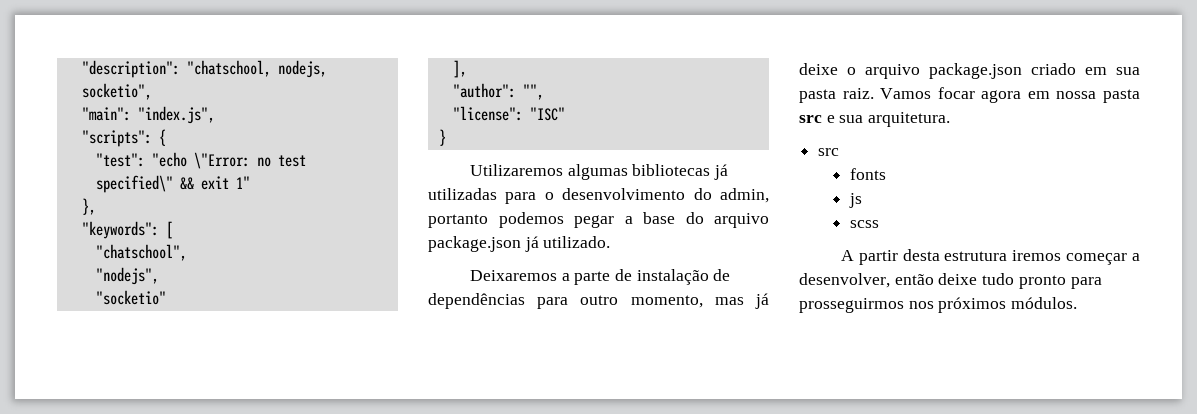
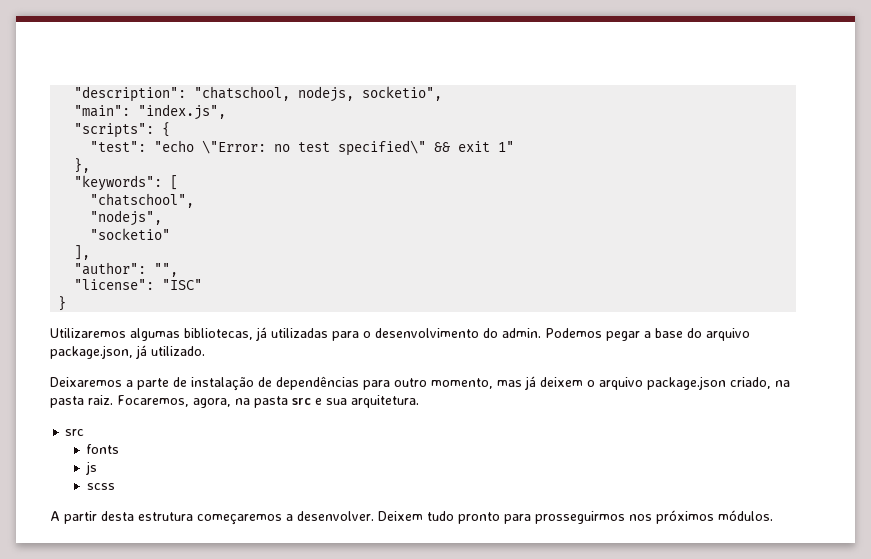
[632,164,711,176] bibliotecas -> [184,328,253,340] bibliotecas,
[720,188,769,203] [428,212,564,228] admin, portanto podemos -> [502,328,602,338] admin. Podemos
[428,236,521,252] package.json -> [50,345,133,359] package.json,
[799,63,838,75] deixe -> [540,377,583,387] deixem
[1031,63,1140,75] [799,87,1097,103] criado em sua pasta raiz. Vamos focar agora em nossa -> [730,377,790,389] [50,395,250,408] criado, na pasta raiz. Focaremos, agora, na
[1012,250,1140,265] [799,273,978,288] iremos começar a desenvolver, então deixe -> [197,511,423,525] começaremos a desenvolver. Deixem

